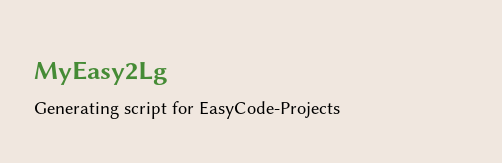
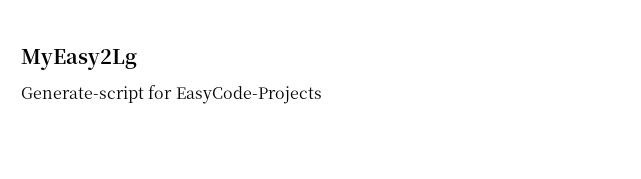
[34,102,167,119] Generating script -> [21,86,144,103] Generate-script

